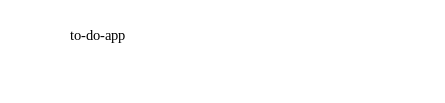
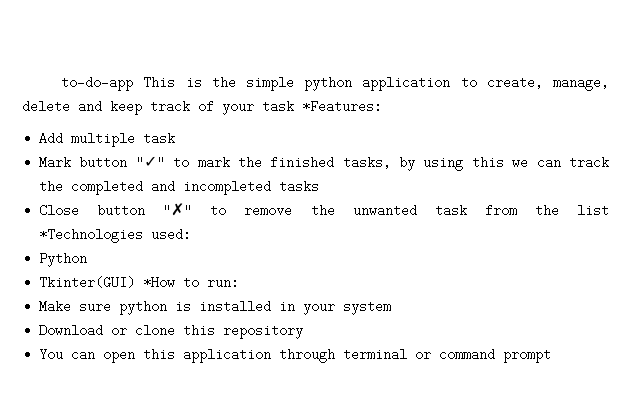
(125, 36) none -> [143,76,610,91] [22,100,382,115] [39,132,176,147] [39,156,610,171] [39,180,320,195] [39,203,610,217] [39,228,192,243] [39,252,88,267] [39,276,240,289] [39,300,392,315] [39,324,304,339] [39,348,552,363] This is the simple python application to create, manage, delete and keep track of your task *Features: // Add multiple task // Mark button "✓" to mark the finished tasks, by using this we can track the completed and incompleted tasks // Close button "✗" to remove the unwanted task from the list *Technologies used: // Python // Tkinter(GUI) *How to run: // Make sure python is installed in your system // Download or clone this repository // You can open this application through terminal or command prompt

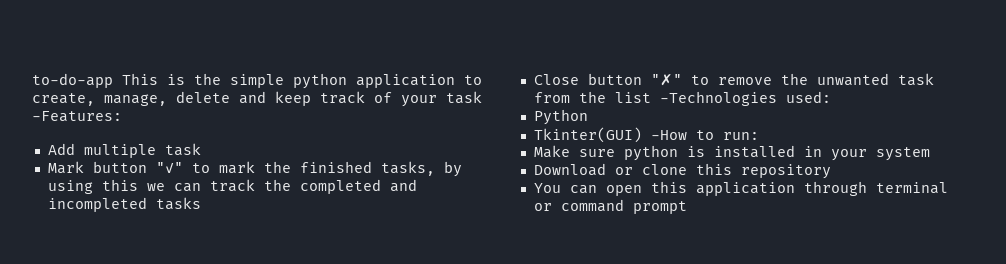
[302,100,382,113] *Features: -> [32,111,122,122] -Features:
[39,228,144,243] *Technologies -> [659,91,777,106] -Technologies
[143,276,176,289] *How -> [650,130,687,140] -How

